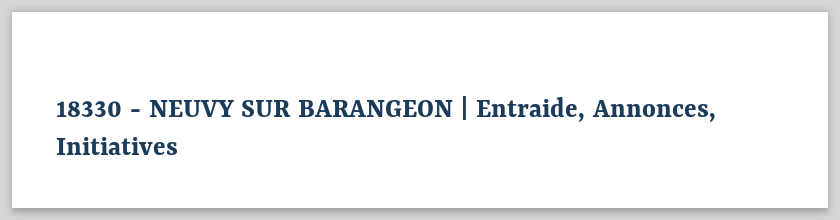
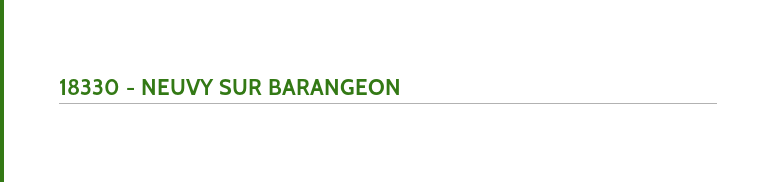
[461,96,716,123] [56,137,178,155] | Entraide, Annonces, Initiatives -> (401, 87) none

